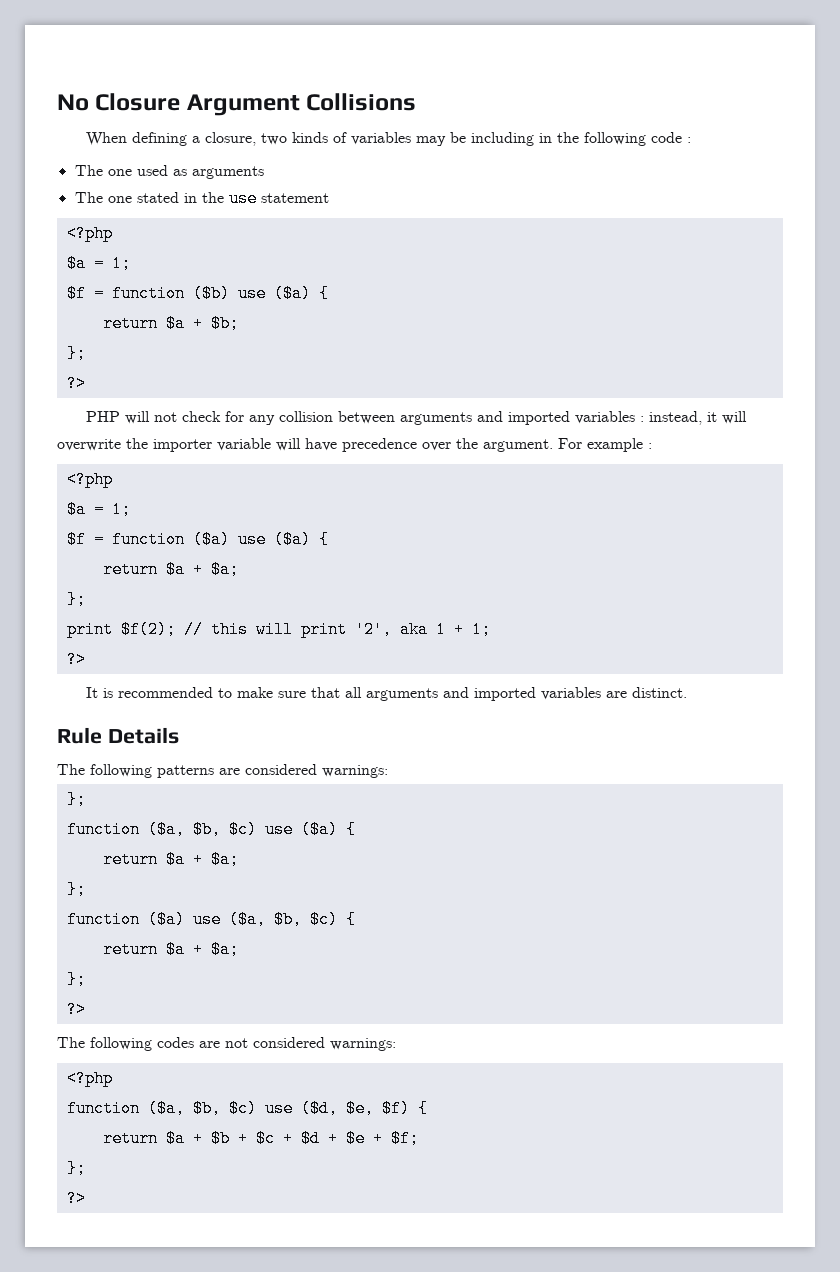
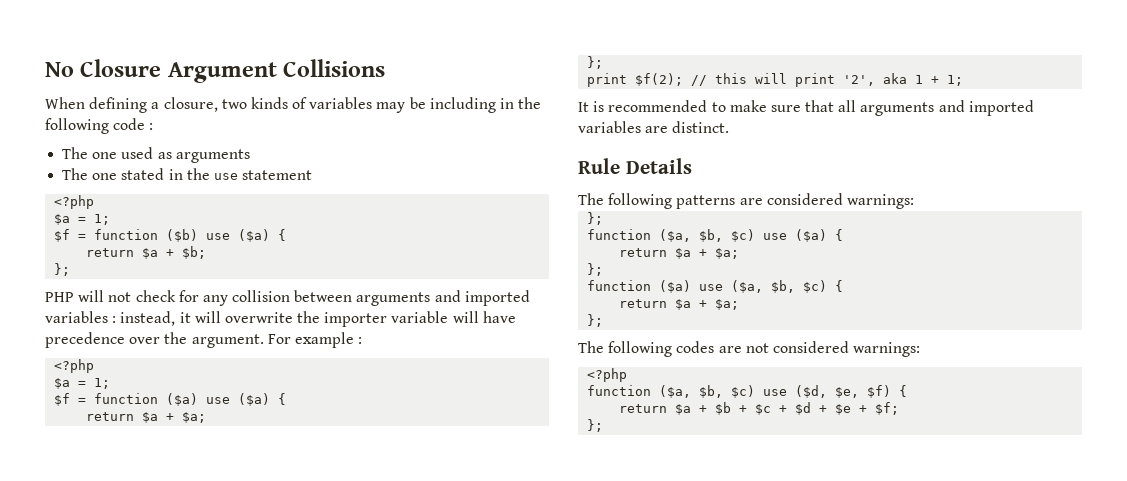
[66,375,86,392] // ?> -> (71, 269) none
[66,651,86,668] // ?> -> (964, 80) none
[66,1001,86,1018] // ?> -> (604, 320) none
[66,1190,86,1207] // ?> -> (604, 425) none

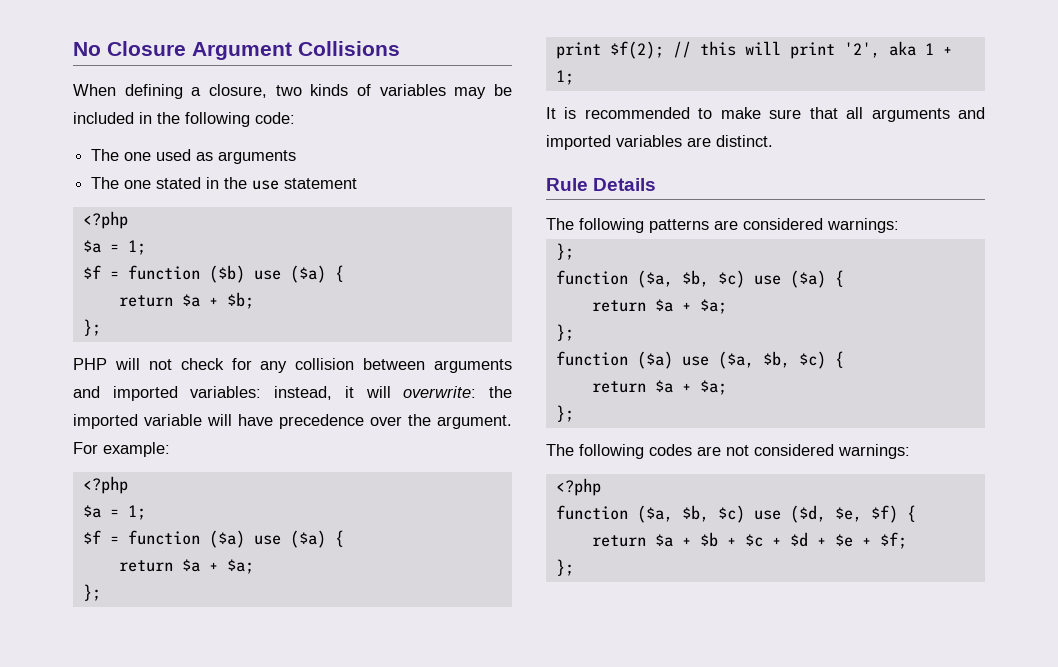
[429,97,496,113] including -> [73,112,134,124] included
[113,118,154,130] code : -> [255,112,295,124] code:
[45,311,117,323] variables : -> [190,386,262,398] variables:
[224,311,388,327] overwrite the importer -> [403,386,512,398] [73,414,138,429] overwrite: the imported
[294,332,363,348] example : -> [103,442,170,457] example:

